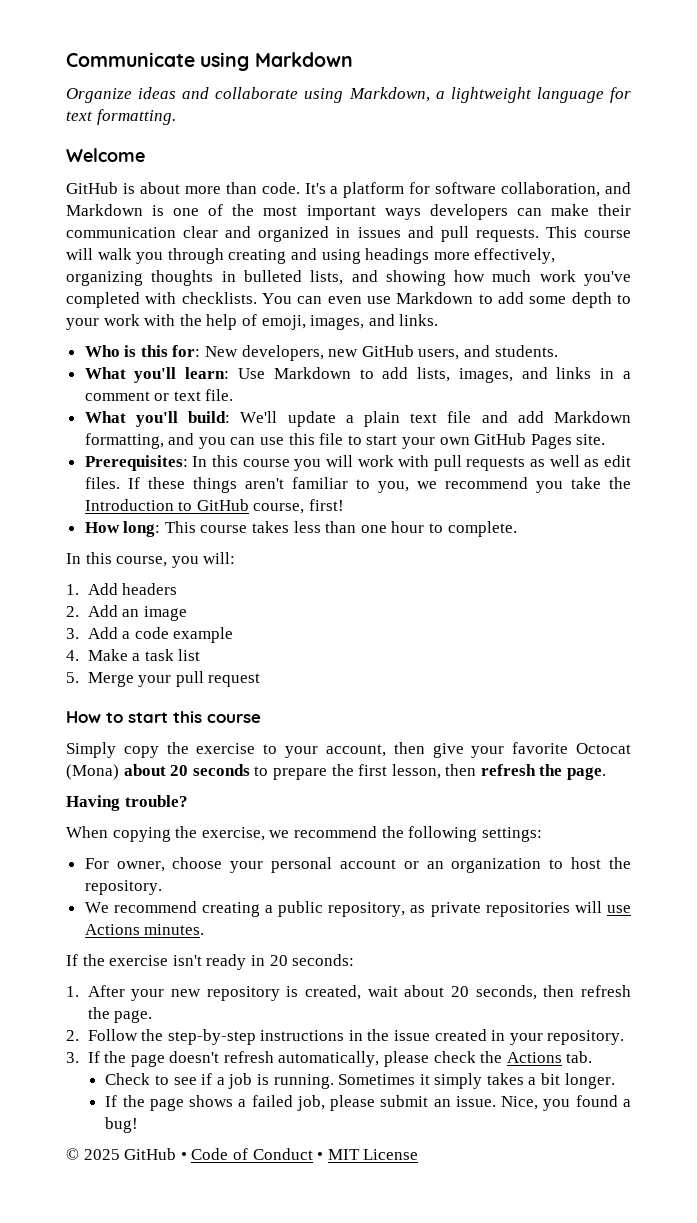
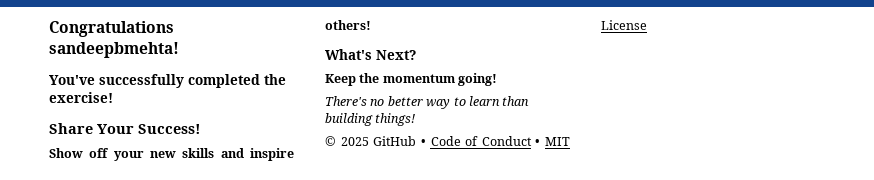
[66,52,353,71] [66,87,631,103] [66,109,176,125] [66,148,145,162] [66,182,631,198] [66,204,631,220] [66,226,632,242] [66,248,556,264] [66,270,632,286] [66,292,631,308] [66,314,439,330] [84,345,558,361] [84,367,631,383] [84,389,234,401] [84,411,631,427] [84,433,606,449] [84,455,631,471] [84,477,631,493] [84,499,345,514] [84,521,517,537] [66,552,236,568] [66,583,178,595] [66,605,187,621] [66,627,234,643] [66,649,201,661] [66,671,261,687] [66,711,261,723] [66,742,631,758] [66,764,607,780] [66,795,188,811] [66,826,542,842] [84,857,631,873] [84,880,162,895] [84,901,631,917] [84,924,205,935] [66,954,355,970] [66,985,631,1001] [87,1007,153,1023] [66,1029,625,1045] [66,1051,593,1067] [105,1073,615,1089] [105,1095,631,1111] [105,1117,139,1133] Communicate using Markdown // Organize ideas and collaborate using Markdown, a lightweight language for text formatting. // Welcome // GitHub is about more than code. It's a platform for software collaboration, and Markdown is one of the most important ways developers can make their communication clear and organized in issues and pull requests. This course will walk you through creating and using headings more effectively, organizing thoughts in bulleted lists, and showing how much work you've completed with checklists. You can even use Markdown to add some depth to your work with the help of emoji, images, and links. // Who is this for: New developers, new GitHub users, and students. // What you'll learn: Use Markdown to add lists, images, and links in a comment or text file. // What you'll build: We'll update a plain text file and add Markdown formatting, and you can use this file to start your own GitHub Pages site. // Prerequisites: In this course you will work with pull requests as well as edit files. If these things aren't familiar to you, we recommend you take the Introduction to GitHub course, first! // How long: This course takes less than one hour to complete. // In this course, you will: // 1. Add headers // 2. Add an image // 3. Add a code example // 4. Make a task list // 5. Merge your pull request // How to start this course // Simply copy the exercise to your account, then give your favorite Octocat (Mona) about 20 seconds to prepare the first lesson, then refresh the page. // Having trouble? // When copying the exercise, we recommend the following settings: // For owner, choose your personal account or an organization to host the repository. // We recommend creating a public repository, as private repositories will use Actions minutes. // If the exercise isn't ready in 20 seconds: // 1. After your new repository is created, wait about 20 seconds, then refresh the page. // 2. Follow the step-by-step instructions in the issue created in your repository. // 3. If the page doesn't refresh automatically, please check the Actions tab. // Check to see if a job is running. Sometimes it simply takes a bit longer. // If the page shows a failed job, please submit an issue. Nice, you found a bug! -> [49,21,174,37] [49,42,179,58] [49,74,286,88] [49,92,113,103] [49,123,201,134] [49,148,294,161] [325,20,371,30] [325,49,416,60] [325,73,498,86] [325,96,530,109] [325,113,416,126] Congratulations sandeepbmehta! // You've successfully completed the exercise! // Share Your Success! // Show off your new skills and inspire others! // What's Next? // Keep the momentum going! // There's no better way to learn than building things!

